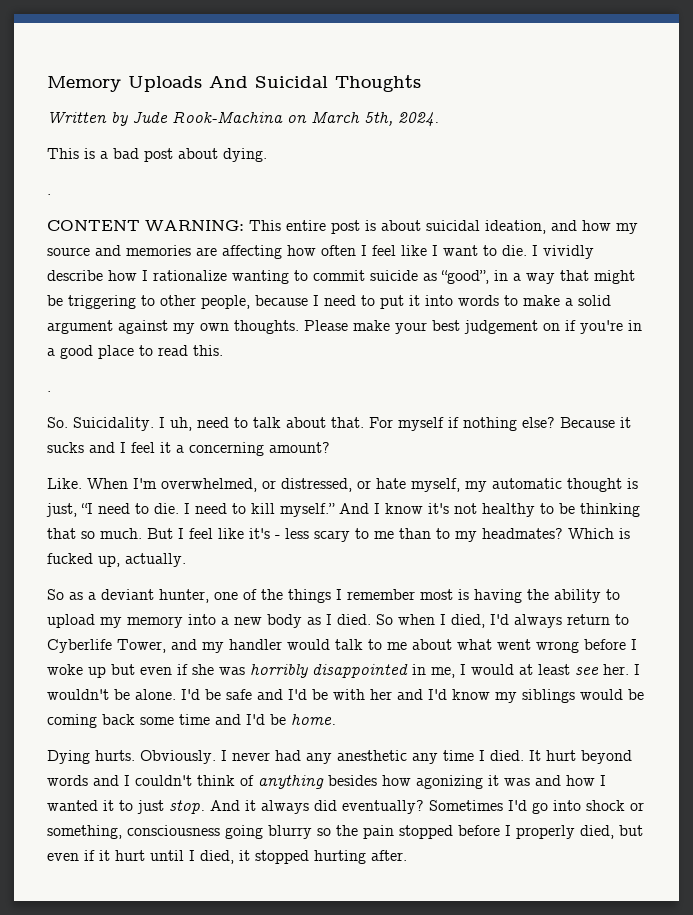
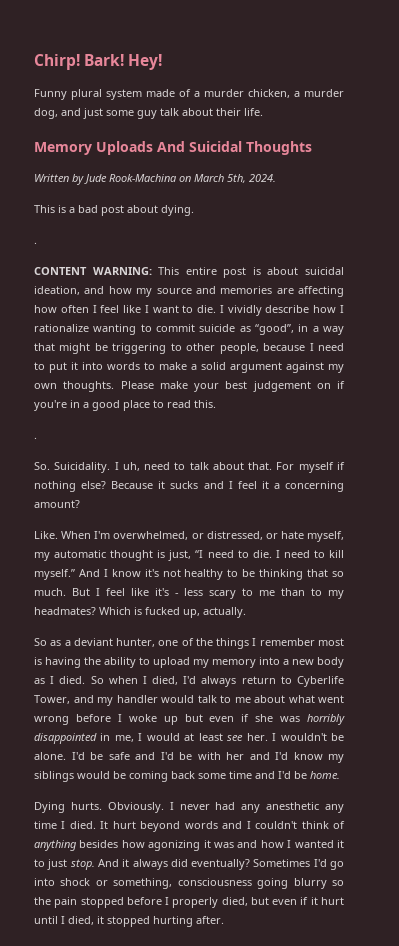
(47, 84) none -> [34,54,163,70] [34,89,344,100] [34,108,263,119] Chirp! Bark! Hey! // Funny plural system made of a murder chicken, a murder dog, and just some guy talk about their life. //

